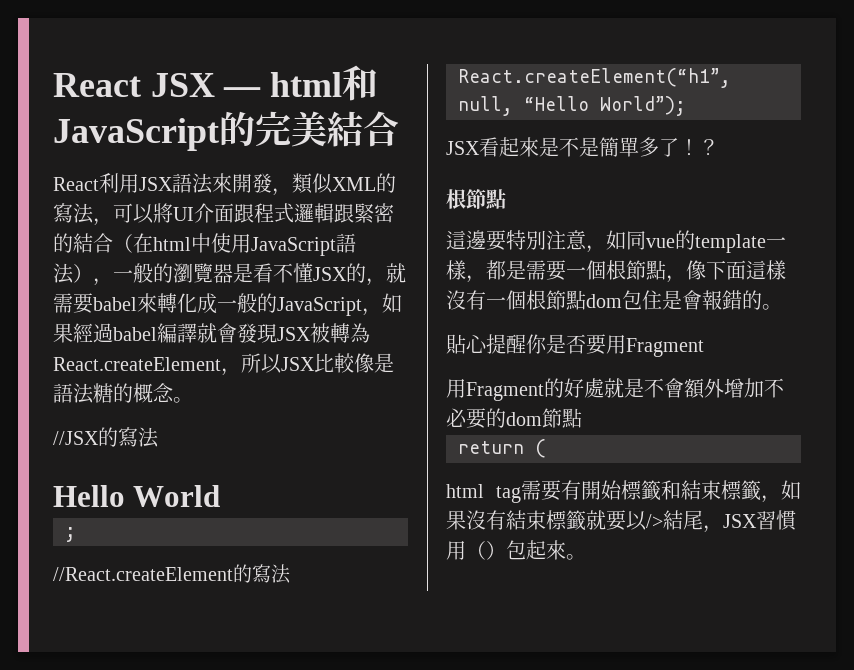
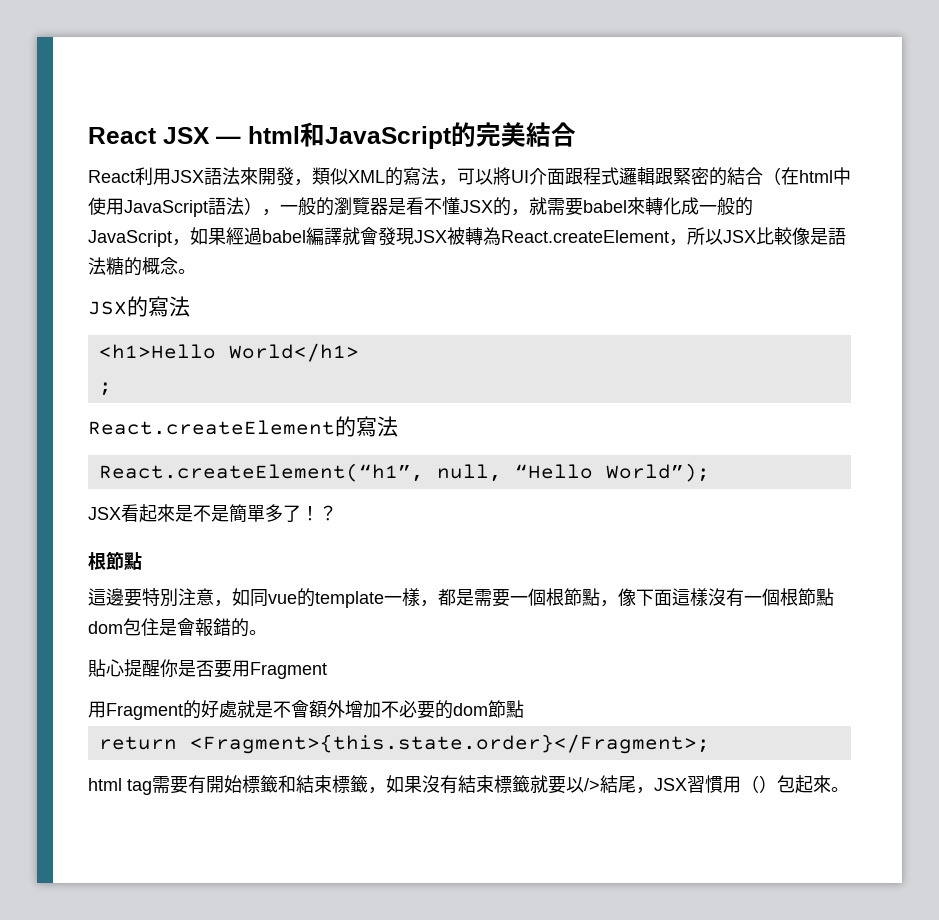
[53,427,159,448] [53,485,221,507] //JSX的寫法 // Hello World -> [88,296,190,317] [98,343,359,362] JSX的寫法 // <h1>Hello World</h1>
[53,567,233,581] //React.createElement -> [88,420,335,435] React.createElement
[535,439,546,458] ( -> [189,734,710,754] <Fragment>{this.state.order}</Fragment>;

